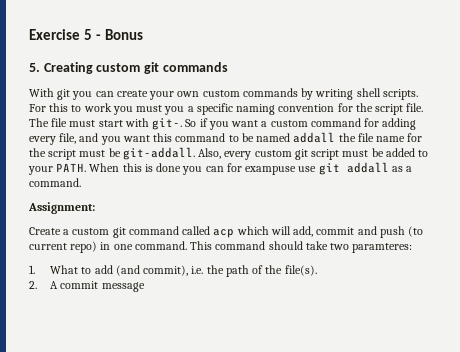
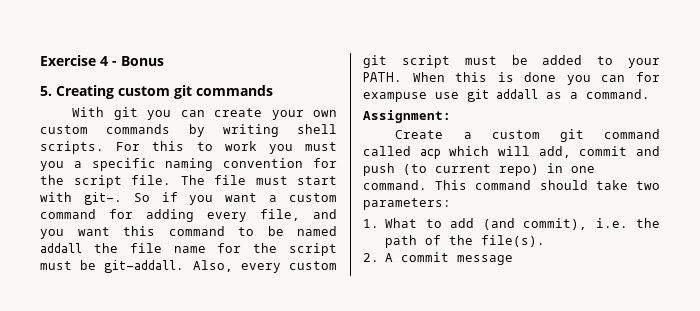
[83,29,92,40] 5 -> [100,56,108,66] 4
[352,243,413,253] paramteres: -> [363,198,451,210] parameters:

